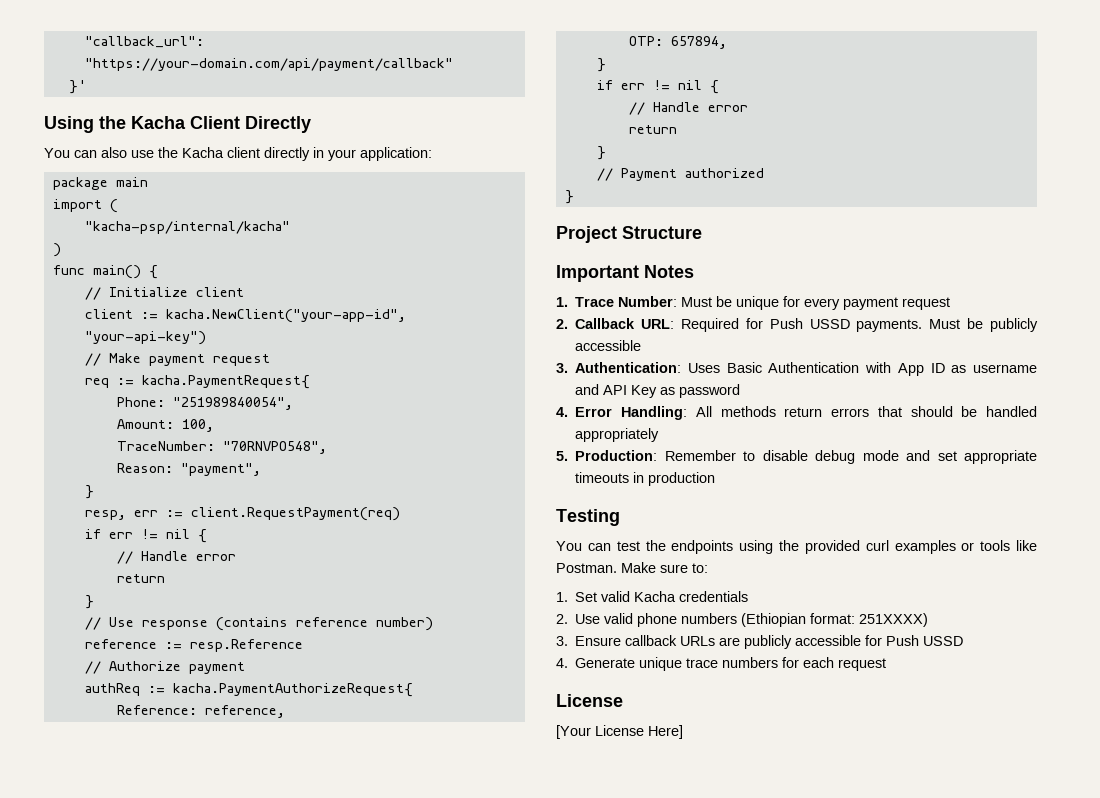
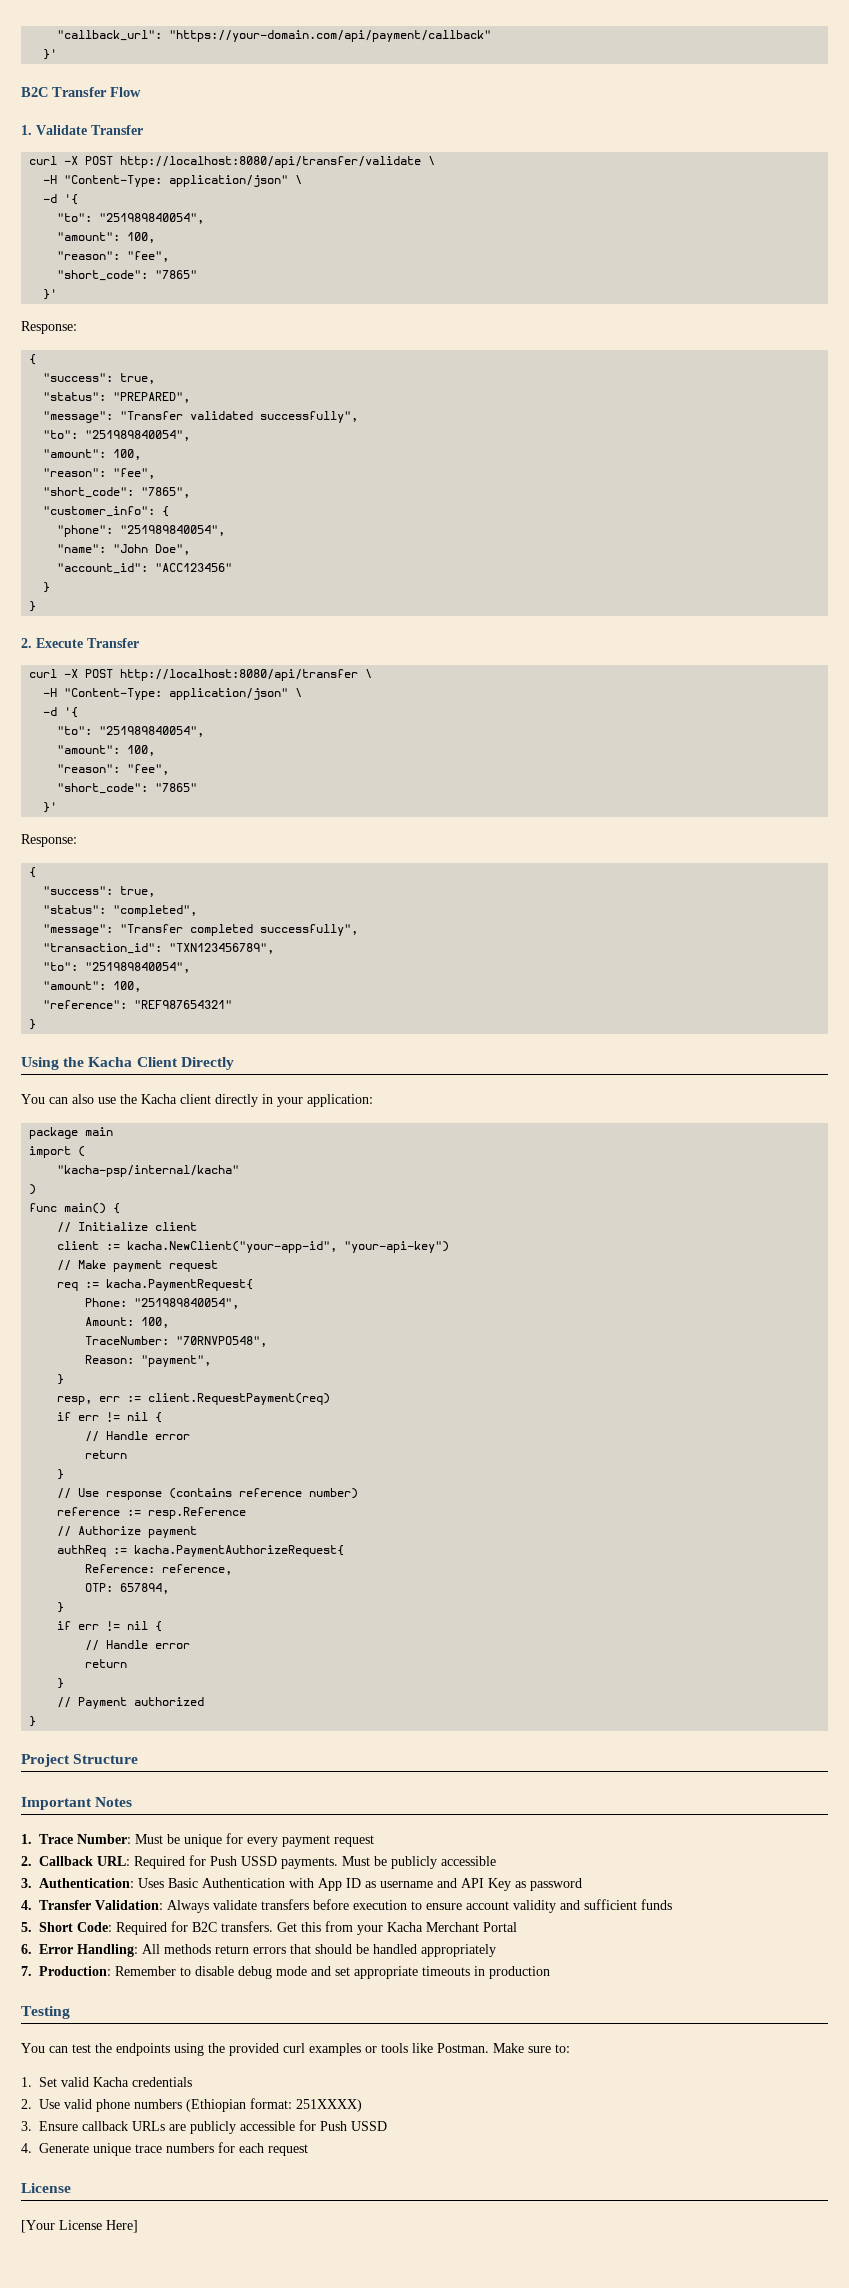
(86, 87) none -> [21,87,141,97] [21,125,143,135] [29,156,436,168] [43,175,303,187] [43,194,79,205] [57,213,205,224] [57,232,156,243] [57,251,170,262] [57,270,198,281] [43,289,58,300] [21,321,77,334] [29,354,37,365] [43,373,156,384] [43,392,191,403] [43,411,359,423] [43,430,191,441] [43,449,142,460] [43,468,156,479] [43,487,191,498] [43,506,170,517] [57,525,226,537] [57,544,191,555] [57,563,233,574] [43,582,51,593] [29,601,37,612] [21,638,139,648] [29,669,373,681] [43,688,303,700] [43,707,79,718] [57,726,205,737] [57,745,156,756] [57,764,170,775] [57,783,198,794] [43,802,58,813] [21,834,77,847] [29,867,37,878] [43,886,156,897] [43,905,198,917] [43,924,359,936] [43,943,275,954] [43,962,191,973] [43,981,142,992] [43,1000,233,1009] [29,1019,37,1030] // B2C Transfer Flow // 1. Validate Transfer // curl -X POST http://localhost:8080/api/transfer/validate \ // -H "Content-Type: application/json" \ // -d '{ // "to": "251989840054", // "amount": 100, // "reason": "fee", // "short_code": "7865" // }' // Response: // { // "success": true, // "status": "PREPARED", // "message": "Transfer validated successfully", // "to": "251989840054", // "amount": 100, // "reason": "fee", // "short_code": "7865", // "customer_info": { // "phone": "251989840054", // "name": "John Doe", // "account_id": "ACC123456" // } // } // 2. Execute Transfer // curl -X POST http://localhost:8080/api/transfer \ // -H "Content-Type: application/json" \ // -d '{ // "to": "251989840054", // "amount": 100, // "reason": "fee", // "short_code": "7865" // }' // Response: // { // "success": true, // "status": "completed", // "message": "Transfer completed successfully", // "transaction_id": "TXN123456789", // "to": "251989840054", // "amount": 100, // "reference": "REF987654321" // }
(568, 412) none -> [39,1899,672,1913] [21,1921,517,1935] [21,1944,32,1954] Transfer Validation: Always validate transfers before execution to ensure account validity and sufficient funds // 5. Short Code: Required for B2C transfers. Get this from your Kacha Merchant Portal // 6.
[556,451,568,461] 5. -> [21,1966,32,1976] 7.

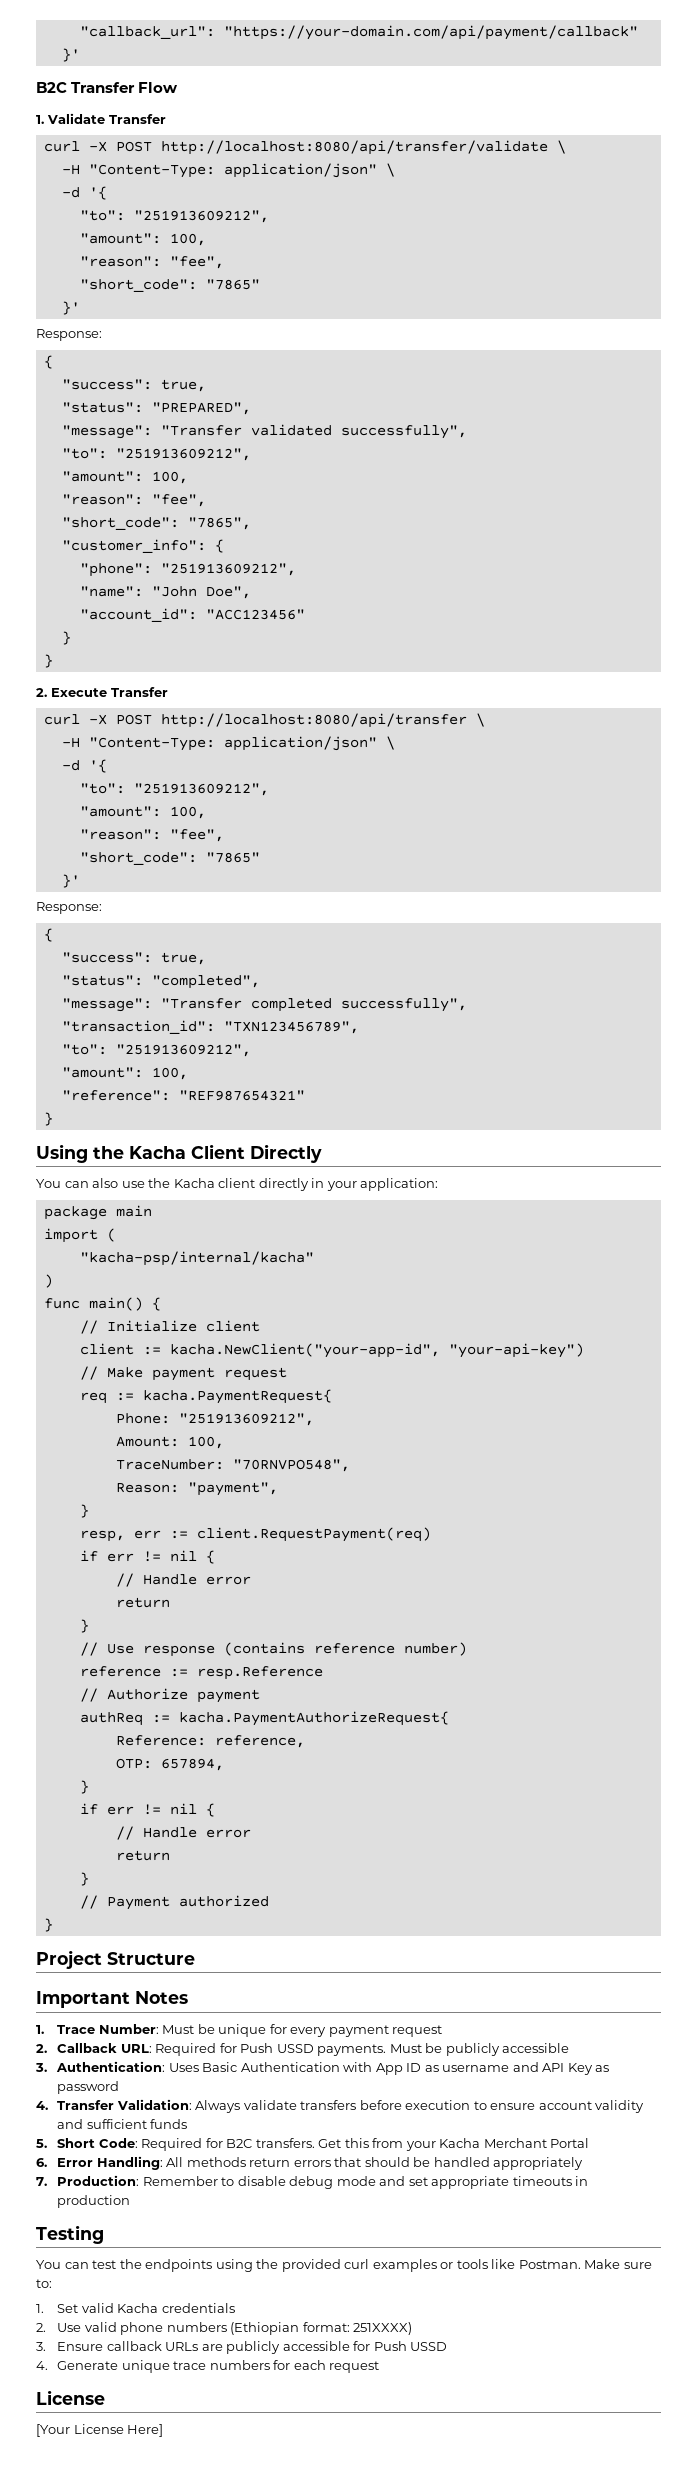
[99,213,205,224] "251989840054", -> [133,210,269,223] "251913609212",
[85,430,191,441] "251989840054", -> [115,448,251,461] "251913609212",
[120,525,226,536] "251989840054", -> [160,563,296,576] "251913609212",
[99,726,205,737] "251989840054", -> [133,783,269,796] "251913609212",
[85,962,191,973] "251989840054", -> [115,1044,251,1057] "251913609212",
[134,1298,240,1309] "251989840054", -> [178,1413,314,1426] "251913609212",

